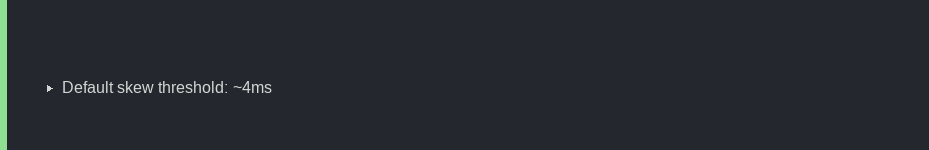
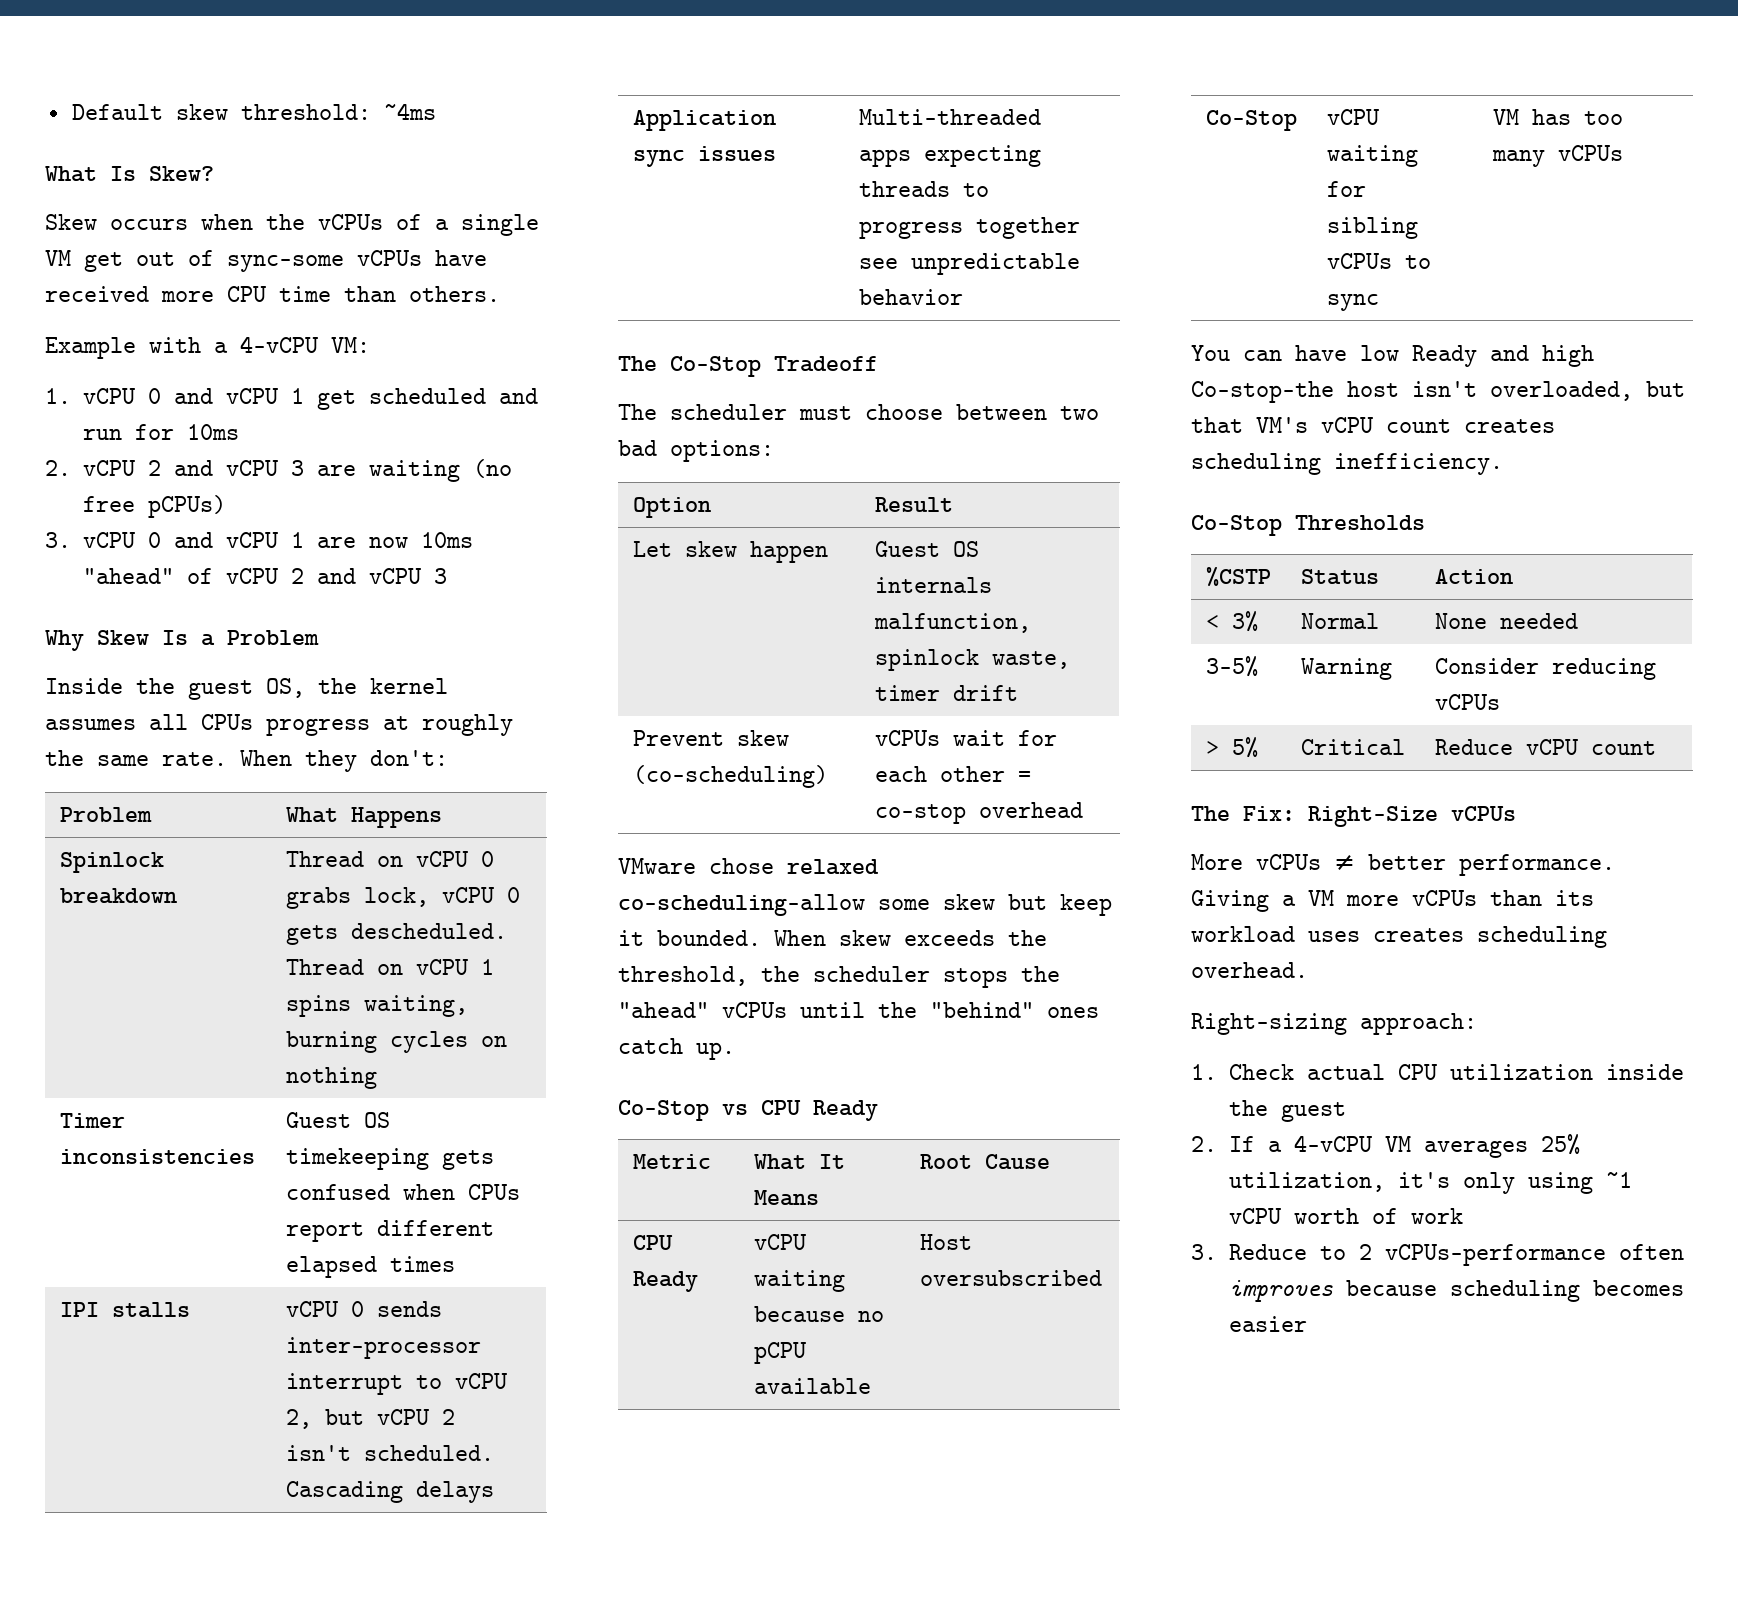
(272, 87) none -> [45,166,214,182] [45,214,539,236] [45,250,487,272] [45,286,500,302] [45,336,370,359] [45,388,539,410] [83,424,240,440] [45,459,513,482] [83,495,227,518] [45,532,474,548] [83,568,448,584] [45,630,319,651] [45,678,448,700] [45,714,513,736] [45,750,448,772] [59,807,152,822] [285,807,442,828] [59,852,164,873] [59,888,177,904] [285,851,494,867] [285,887,520,909] [285,923,507,945] [285,959,494,975] [285,995,468,1017] [285,1031,507,1053] [285,1067,377,1089] [59,1113,125,1128] [59,1149,255,1164] [285,1112,390,1128] [285,1148,494,1170] [285,1184,520,1200] [285,1220,494,1242] [285,1256,455,1278] [59,1302,190,1318] [285,1301,442,1317] [285,1337,481,1359] [285,1373,507,1395] [285,1409,455,1429] [285,1445,494,1461] [285,1481,494,1503] [632,110,776,131] [632,146,776,167] [858,109,1041,125] [858,145,1041,167] [858,181,989,197] [858,217,1080,239] [858,253,1080,275] [858,289,963,305] [618,356,878,377] [618,404,1099,420] [618,440,774,462] [632,497,711,518] [874,497,953,512] [632,541,828,563] [874,541,979,557] [874,577,992,593] [873,613,1031,633] [874,649,1070,671] [874,685,1018,701] [632,730,789,746] [632,765,828,788] [874,730,1057,746] [874,766,1031,782] [874,802,1083,824] [618,858,879,875] [618,894,1112,916] [618,930,1047,946] [618,966,1060,988] [618,1002,1099,1018] [618,1038,735,1060] [618,1100,878,1121] [632,1154,711,1169] [753,1154,845,1170] [753,1190,819,1206] [919,1154,1050,1170] [632,1235,673,1250] [632,1271,698,1292] [753,1234,806,1250] [753,1270,845,1292] [753,1306,884,1322] [753,1342,806,1364] [753,1378,871,1394] [919,1234,972,1250] [919,1270,1102,1286] [1205,110,1297,131] [1326,109,1379,125] [1326,145,1418,167] [1326,181,1366,197] [1326,217,1418,239] [1326,253,1431,269] [1326,294,1379,311] [1492,109,1623,125] [1491,145,1623,167] [1191,345,1594,367] [1191,381,1685,403] [1191,417,1555,433] [1191,453,1503,475] [1191,515,1425,536] [1205,567,1271,586] [1300,569,1379,585] [1434,569,1513,584] [1205,611,1258,632] [1300,613,1379,629] [1434,613,1578,629] [1205,656,1258,677] [1300,658,1392,680] [1434,658,1656,680] [1434,694,1500,710] [1205,737,1258,758] [1300,739,1405,755] [1434,739,1656,755] [1191,806,1516,827] [1191,854,1615,876] [1191,890,1594,912] [1191,926,1607,948] [1191,962,1308,978] [1191,1013,1477,1035] [1191,1064,1685,1080] [1229,1100,1347,1122] [1191,1134,1581,1158] [1229,1172,1633,1194] [1229,1208,1464,1224] [1191,1244,1685,1266] [1229,1280,1685,1302] [1229,1316,1308,1332] // What Is Skew? // Skew occurs when the vCPUs of a single VM get out of sync—some vCPUs have received more CPU time than others. // Example with a 4-vCPU VM: // 1. vCPU 0 and vCPU 1 get scheduled and run for 10ms // 2. vCPU 2 and vCPU 3 are waiting (no free pCPUs) // 3. vCPU 0 and vCPU 1 are now 10ms "ahead" of vCPU 2 and vCPU 3 // Why Skew Is a Problem // Inside the guest OS, the kernel assumes all CPUs progress at roughly the same rate. When they don't: // Problem | What Happens // Spinlock breakdown | Thread on vCPU 0 grabs lock, vCPU 0 gets descheduled. Thread on vCPU 1 spins waiting, burning cycles on nothing // Timer inconsistencies | Guest OS timekeeping gets confused when CPUs report different elapsed times // IPI stalls | vCPU 0 sends inter-processor interrupt to vCPU 2, but vCPU 2 isn't scheduled. Cascading delays // Application sync issues | Multi-threaded apps expecting threads to progress together see unpredictable behavior // The Co-Stop Tradeoff // The scheduler must choose between two bad options: // Option | Result // Let skew happen | Guest OS internals malfunction, spinlock waste, timer drift // Prevent skew (co-scheduling) | vCPUs wait for each other = co-stop overhead // VMware chose relaxed co-scheduling—allow some skew but keep it bounded. When skew exceeds the threshold, the scheduler stops the "ahead" vCPUs until the "behind" ones catch up. // Co-Stop vs CPU Ready // Metric | What It Means | Root Cause // CPU Ready | vCPU waiting because no pCPU available | Host oversubscribed // Co-Stop | vCPU waiting for sibling vCPUs to sync | VM has too many vCPUs // You can have low Ready and high Co-stop—the host isn't overloaded, but that VM's vCPU count creates scheduling inefficiency. // Co-Stop Thresholds // %CSTP | Status | Action // < 3% | Normal | None needed // 3-5% | Warning | Consider reducing vCPUs // > 5% | Critical | Reduce vCPU count // The Fix: Right-Size vCPUs // More vCPUs ≠ better performance. Giving a VM more vCPUs than its workload uses creates scheduling overhead. // Right-sizing approach: // 1. Check actual CPU utilization inside the guest // 2. If a 4-vCPU VM averages 25% utilization, it's only using ~1 vCPU worth of work // 3. Reduce to 2 vCPUs—performance often improves because scheduling becomes easier

